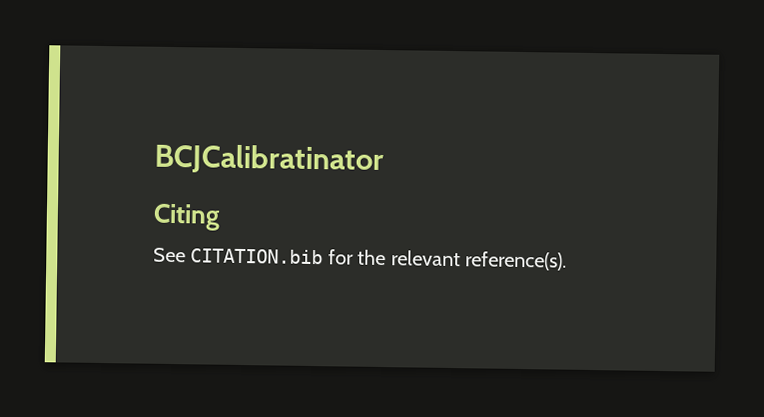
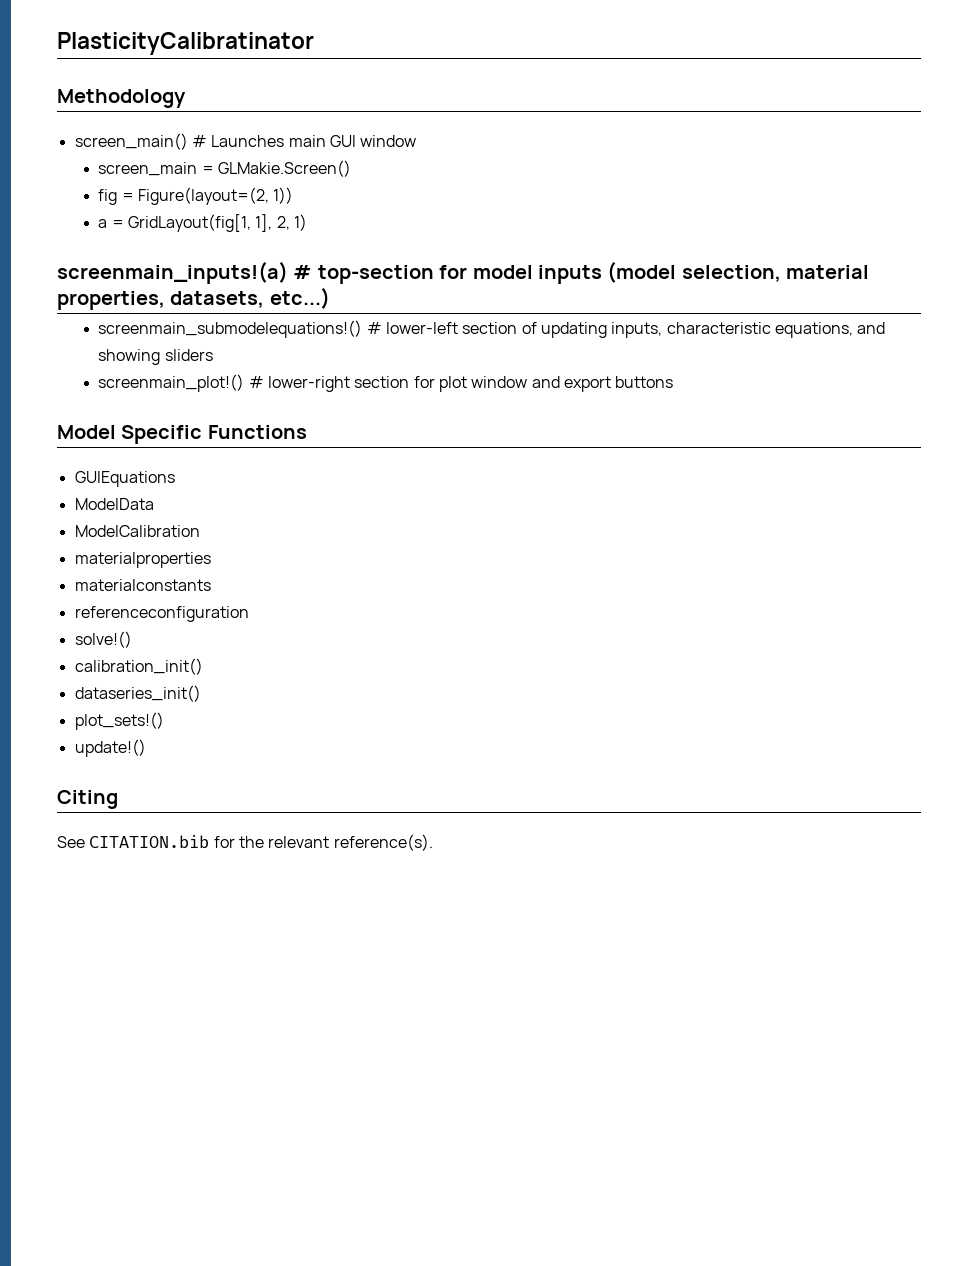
[154,143,384,176] BCJCalibratinator -> [57,32,314,55] [57,89,186,108] [74,133,417,150] [98,160,351,177] [98,187,294,205] [98,214,307,232] [57,261,870,284] [57,287,330,310] [98,320,886,338] [98,349,213,365] [98,374,674,392] [57,425,307,444] [74,471,175,487] [74,498,154,510] [74,525,200,537] [74,552,211,568] [74,579,211,591] [74,606,249,622] [74,631,132,648] [74,658,203,675] [74,685,201,702] [74,712,164,730] [74,739,146,757] PlasticityCalibratinator // Methodology // screen_main() # Launches main GUI window // screen_main = GLMakie.Screen() // fig = Figure(layout=(2, 1)) // a = GridLayout(fig[1, 1], 2, 1) // screenmain_inputs!(a) # top-section for model inputs (model selection, material properties, datasets, etc...) // screenmain_submodelequations!() # lower-left section of updating inputs, characteristic equations, and showing sliders // screenmain_plot!() # lower-right section for plot window and export buttons // Model Specific Functions // GUIEquations // ModelData // ModelCalibration // materialproperties // materialconstants // referenceconfiguration // solve!() // calibration_init() // dataseries_init() // plot_sets!() // update!()

